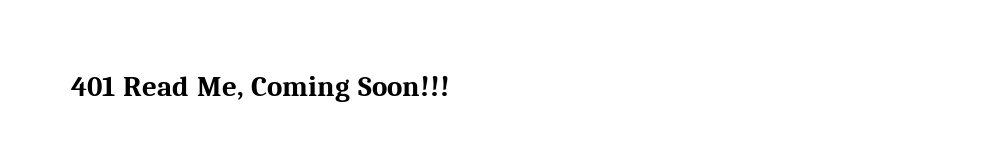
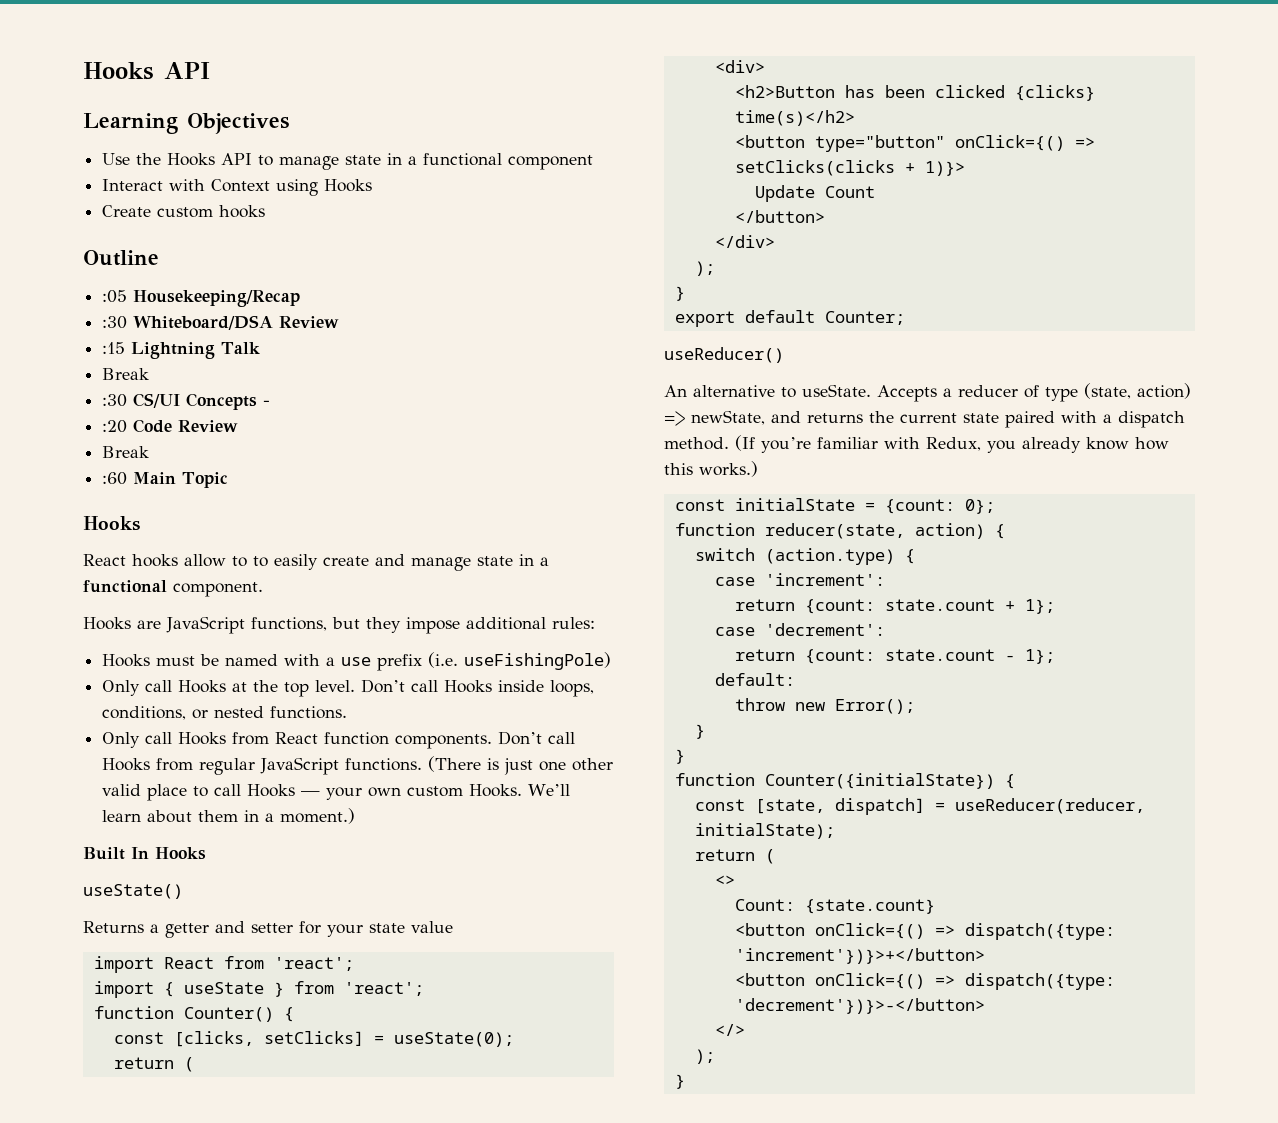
[71,76,451,102] 401 Read Me, Coming Soon!!! -> [83,62,210,80] [83,113,289,134] [102,153,594,170] [102,179,373,196] [102,205,266,218] [83,250,159,266] [102,290,301,307] [102,315,340,330] [102,342,261,359] [102,368,150,380] [102,393,271,410] [102,419,239,433] [102,446,150,458] [102,472,229,488] [83,516,140,531] [83,554,549,571] [83,580,263,597] [83,616,595,634] [102,652,612,671] [102,679,595,697] [102,706,348,720] [102,731,576,749] [102,756,614,775] [102,784,571,801] [102,808,356,824] [83,847,206,860] [83,884,183,899] [83,921,453,938] [93,956,354,973] [93,981,424,998] [93,1006,294,1022] [113,1031,514,1047] [113,1057,194,1072] [714,60,765,73] [734,85,1095,101] [734,110,855,126] [734,135,1095,152] [734,160,965,176] [754,185,875,202] [734,210,825,223] [714,235,775,248] [694,261,715,276] [674,286,685,301] [674,310,905,327] [664,347,784,363] [664,383,1191,402] [664,410,1185,428] [664,435,1169,453] [664,461,758,477] [674,498,995,514] [674,523,1005,539] [694,548,915,565] [714,573,885,586] [734,599,1055,614] [714,623,885,636] [734,649,1055,664] [714,673,795,686] [734,698,915,714] [694,724,705,739] [674,749,685,764] [674,773,1015,789] [694,798,1145,815] [694,823,835,839] [694,849,775,864] [714,875,735,886] [734,899,935,914] [734,923,1115,940] [734,948,985,964] [734,973,1115,990] [734,998,985,1014] [714,1024,745,1036] [694,1049,715,1064] [674,1074,685,1089] Hooks API // Learning Objectives // Use the Hooks API to manage state in a functional component // Interact with Context using Hooks // Create custom hooks // Outline // :05 Housekeeping/Recap // :30 Whiteboard/DSA Review // :15 Lightning Talk // Break // :30 CS/UI Concepts - // :20 Code Review // Break // :60 Main Topic // Hooks // React hooks allow to to easily create and manage state in a functional component. // Hooks are JavaScript functions, but they impose additional rules: // Hooks must be named with a use prefix (i.e. useFishingPole) // Only call Hooks at the top level. Don’t call Hooks inside loops, conditions, or nested functions. // Only call Hooks from React function components. Don’t call Hooks from regular JavaScript functions. (There is just one other valid place to call Hooks — your own custom Hooks. We’ll learn about them in a moment.) // Built In Hooks // useState() // Returns a getter and setter for your state value // import React from 'react'; // import { useState } from 'react'; // function Counter() { // const [clicks, setClicks] = useState(0); // return ( // <div> // <h2>Button has been clicked {clicks} time(s)</h2> // <button type="button" onClick={() => setClicks(clicks + 1)}> // Update Count // </button> // </div> // ); // } // export default Counter; // useReducer() // An alternative to useState. Accepts a reducer of type (state, action) => newState, and returns the current state paired with a dispatch method. (If you’re familiar with Redux, you already know how this works.) // const initialState = {count: 0}; // function reducer(state, action) { // switch (action.type) { // case 'increment': // return {count: state.count + 1}; // case 'decrement': // return {count: state.count - 1}; // default: // throw new Error(); // } // } // function Counter({initialState}) { // const [state, dispatch] = useReducer(reducer, initialState); // return ( // <> // Count: {state.count} // <button onClick={() => dispatch({type: 'increment'})}>+</button> // <button onClick={() => dispatch({type: 'decrement'})}>-</button> // </> // ); // }

